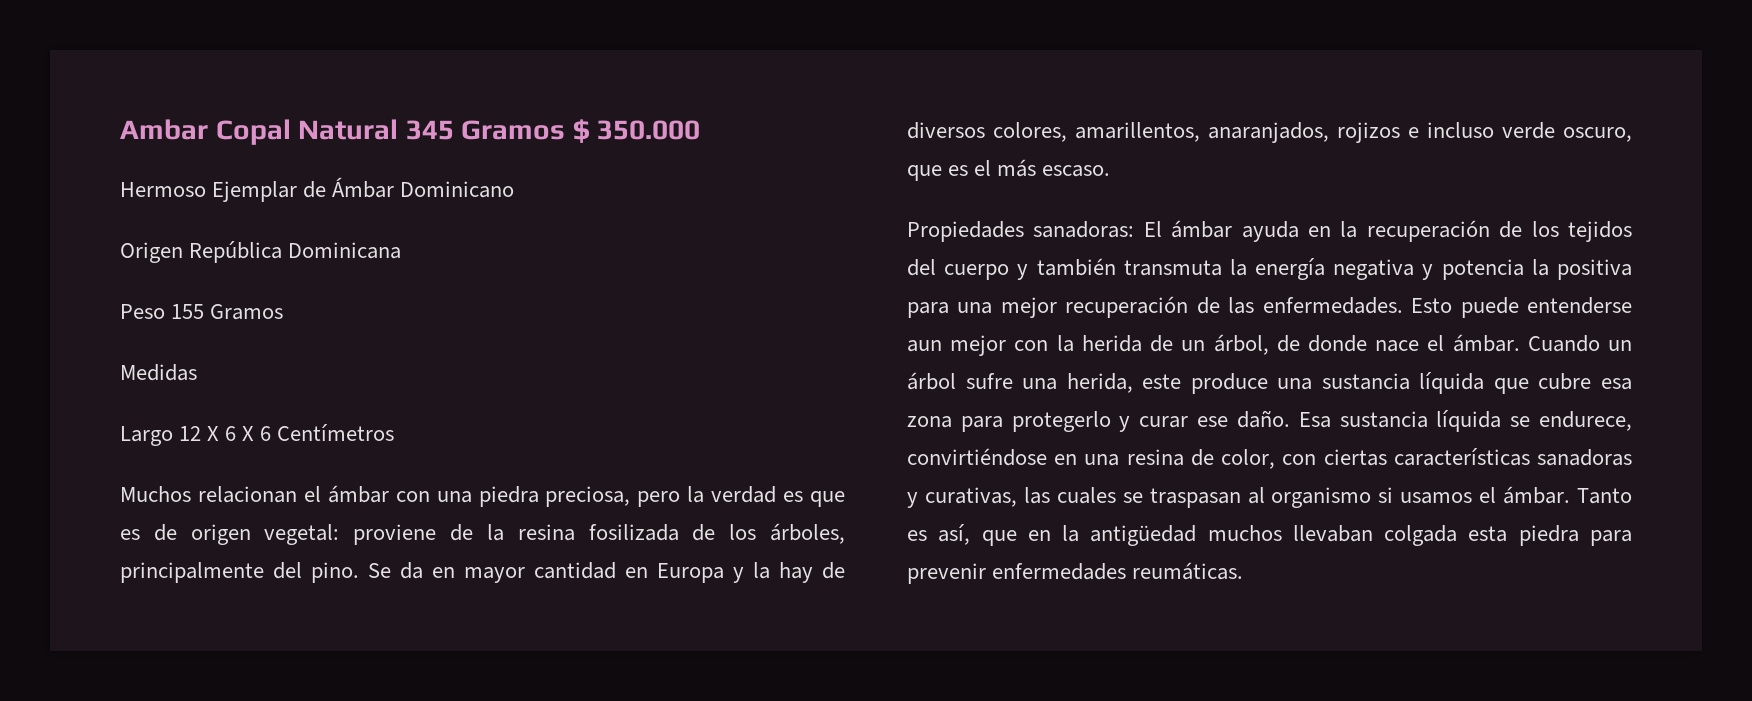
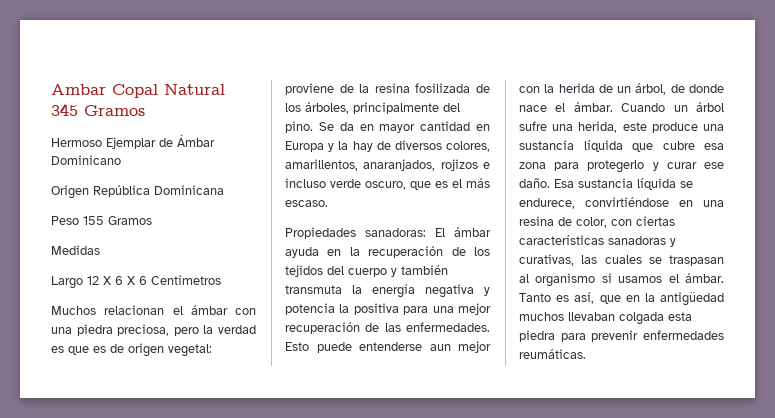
[572,119,701,143] $ 350.000 -> (145, 110) none

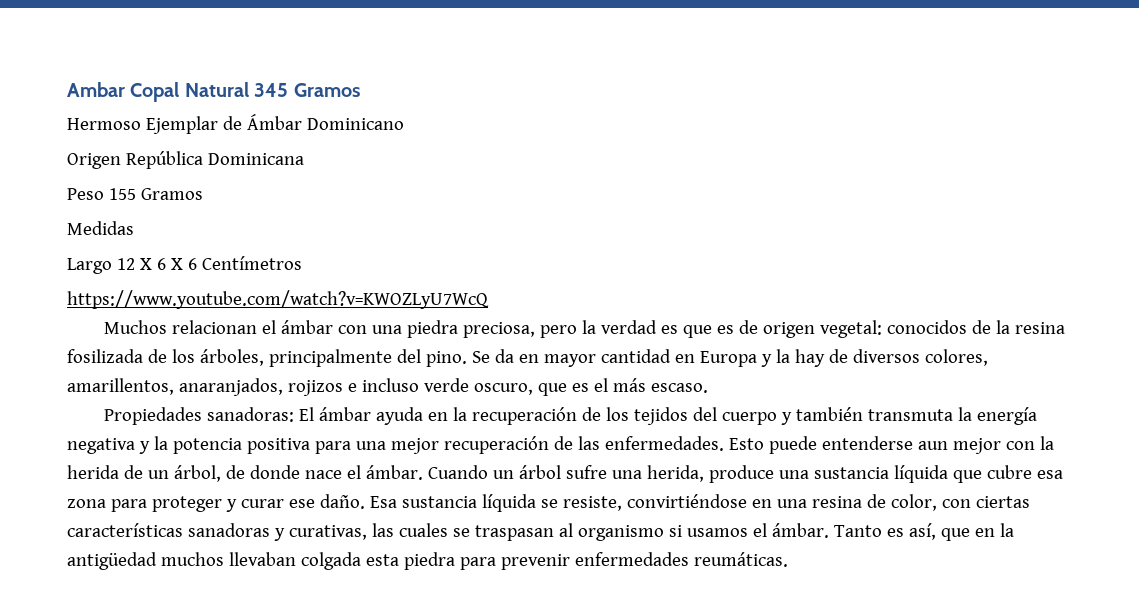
(221, 280) none -> [67,290,489,309] // https://www.youtube.com/watch?v=KWOZLyU7WcQ
[285,83,334,95] proviene -> [886,320,967,334] conocidos
[285,303,350,315] potencia la -> [153,436,242,454] la potencia
[622,122,647,131] este -> (704, 473) none
[587,160,645,173] protegerlo -> [151,496,222,512] proteger
[519,198,575,209] endurece, -> [562,496,622,511] resiste,

